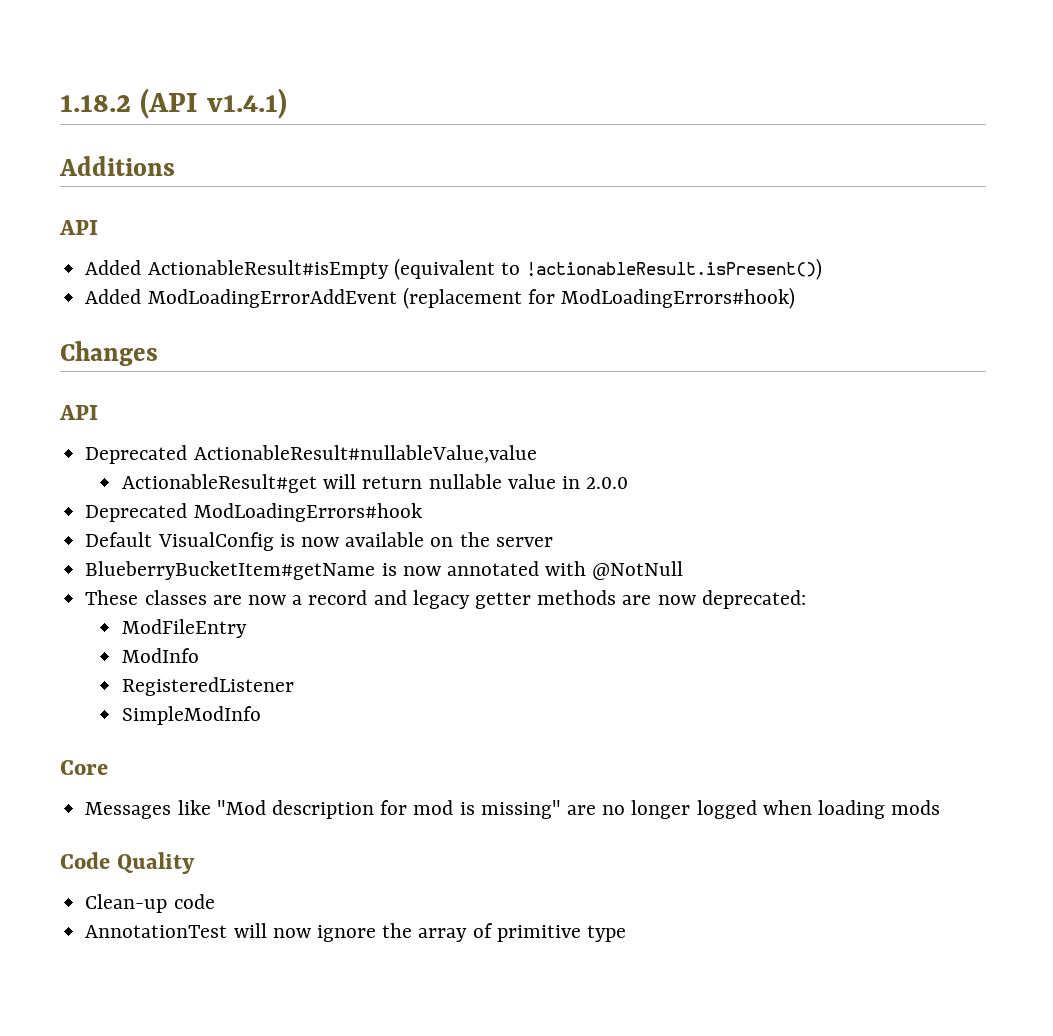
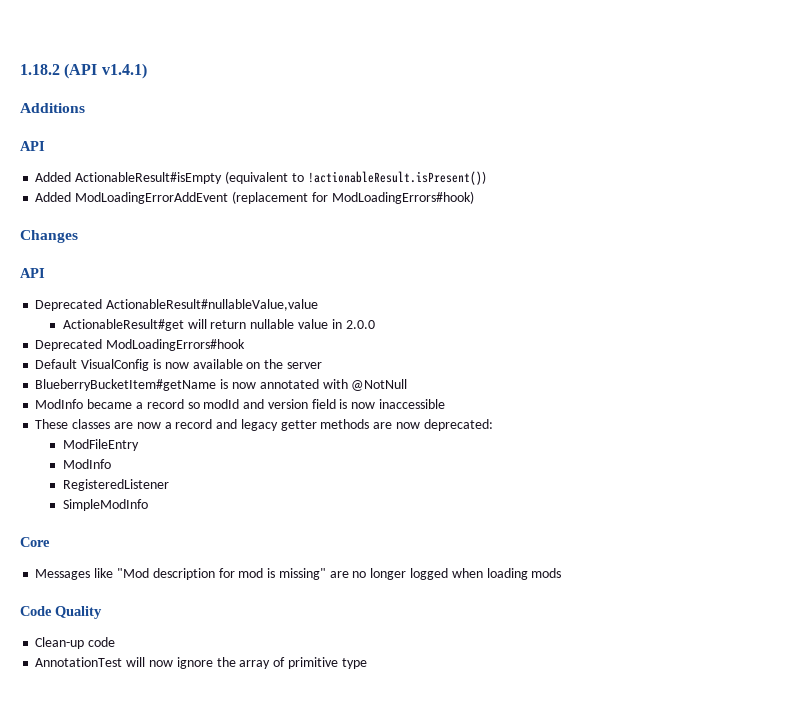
(684, 570) none -> [35,399,445,409] // ModInfo became a record so modId and version field is now inaccessible

